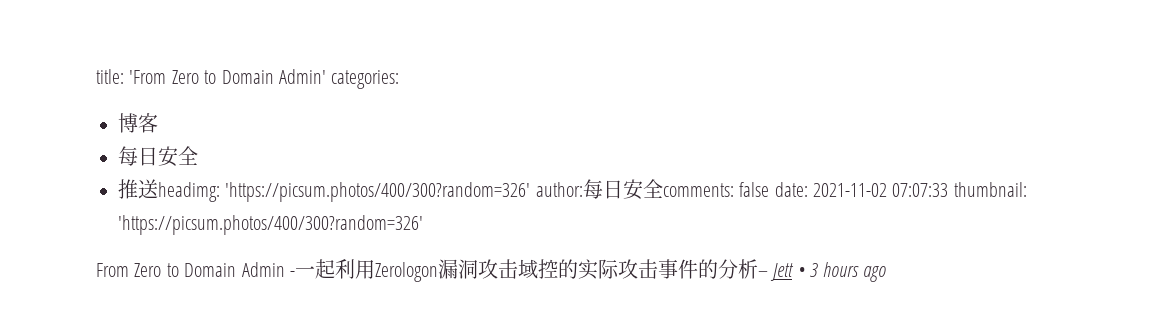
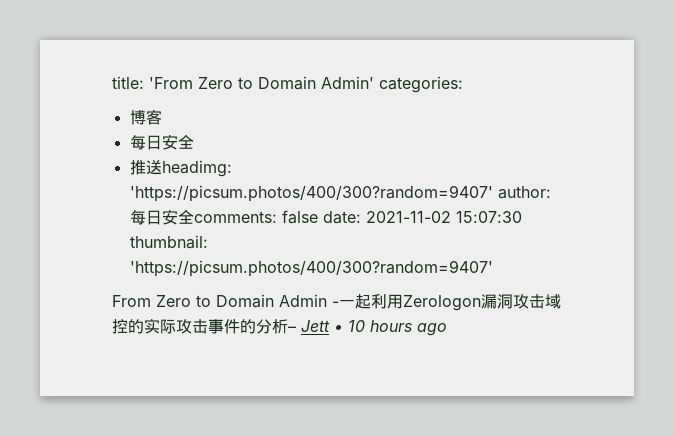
[225,182,531,202] 'https://picsum.photos/400/300?random=326' -> [129,185,493,202] 'https://picsum.photos/400/300?random=9407'
[892,182,1027,197] [118,215,423,235] 07:07:33 thumbnail: 'https://picsum.photos/400/300?random=326' -> [455,211,522,223] [129,235,208,249] [129,260,493,277] 15:07:30 thumbnail: 'https://picsum.photos/400/300?random=9407'
[810,263,819,277] 3 -> [348,320,365,332] 10

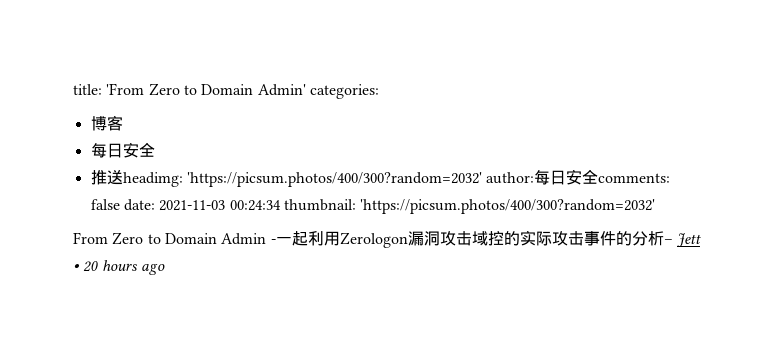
[129,185,493,202] 'https://picsum.photos/400/300?random=9407' -> [186,172,482,187] 'https://picsum.photos/400/300?random=2032'
[365,211,522,223] [129,235,208,249] [129,260,493,277] 2021-11-02 15:07:30 thumbnail: 'https://picsum.photos/400/300?random=9407' -> [159,199,656,214] 2021-11-03 00:24:34 thumbnail: 'https://picsum.photos/400/300?random=2032'
[348,320,365,332] 10 -> [83,261,99,272] 20

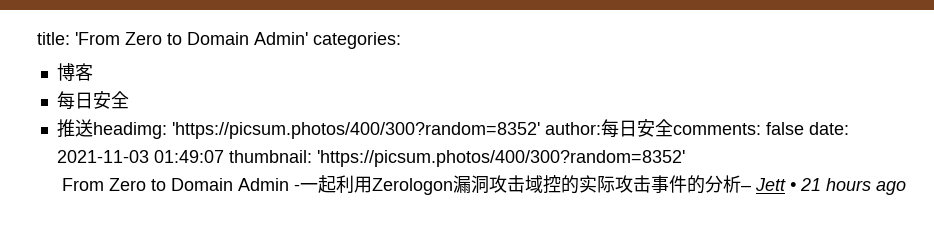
[186,172,482,187] 'https://picsum.photos/400/300?random=2032' -> [171,122,540,139] 'https://picsum.photos/400/300?random=8352'
[229,199,656,214] 00:24:34 thumbnail: 'https://picsum.photos/400/300?random=2032' -> [153,150,685,167] 01:49:07 thumbnail: 'https://picsum.photos/400/300?random=8352'
[83,261,99,272] 20 -> [799,178,821,191] 21

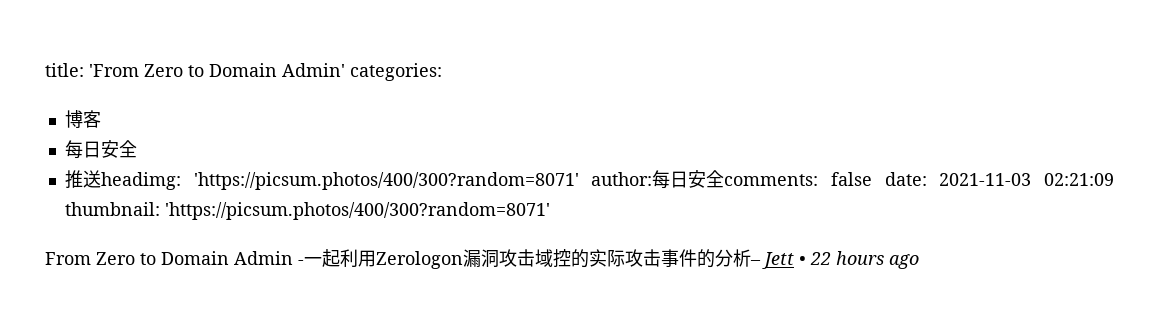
[171,122,540,139] 'https://picsum.photos/400/300?random=8352' -> [193,172,579,190] 'https://picsum.photos/400/300?random=8071'
[153,150,685,167] 01:49:07 thumbnail: 'https://picsum.photos/400/300?random=8352' -> [1044,173,1115,186] [64,202,550,220] 02:21:09 thumbnail: 'https://picsum.photos/400/300?random=8071'
[799,178,821,191] 21 -> [810,252,831,265] 22

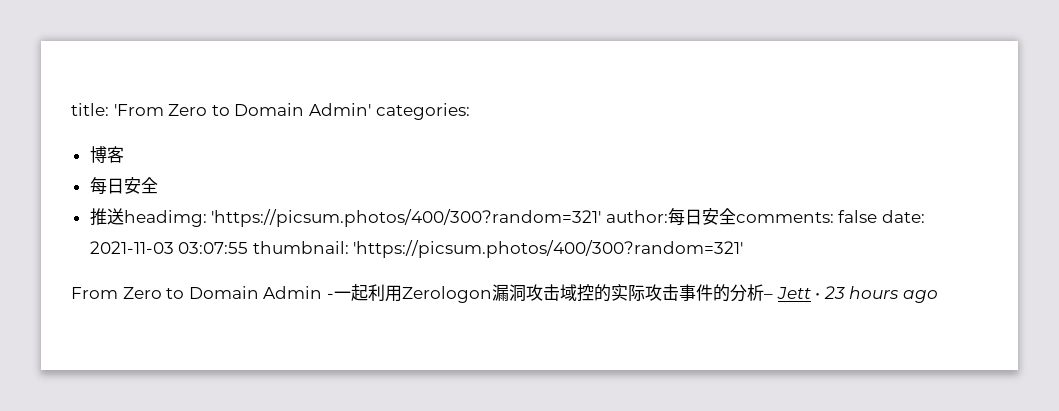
[193,172,579,190] 'https://picsum.photos/400/300?random=8071' -> [211,209,602,227] 'https://picsum.photos/400/300?random=321'
[1044,173,1115,186] [64,202,550,220] 02:21:09 thumbnail: 'https://picsum.photos/400/300?random=8071' -> [178,240,744,258] 03:07:55 thumbnail: 'https://picsum.photos/400/300?random=321'
[810,252,831,265] 22 -> [823,286,845,299] 23

